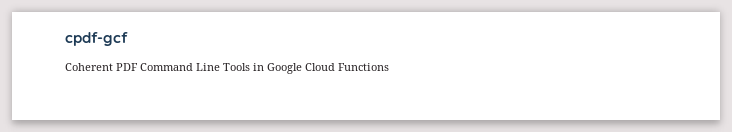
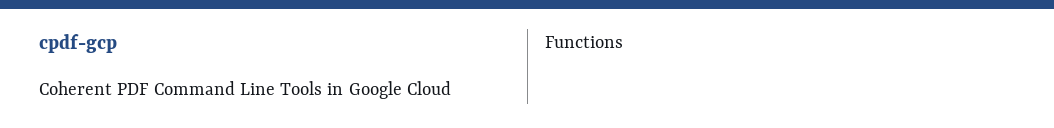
[65,32,128,46] cpdf-gcf -> [39,34,117,53] cpdf-gcp

